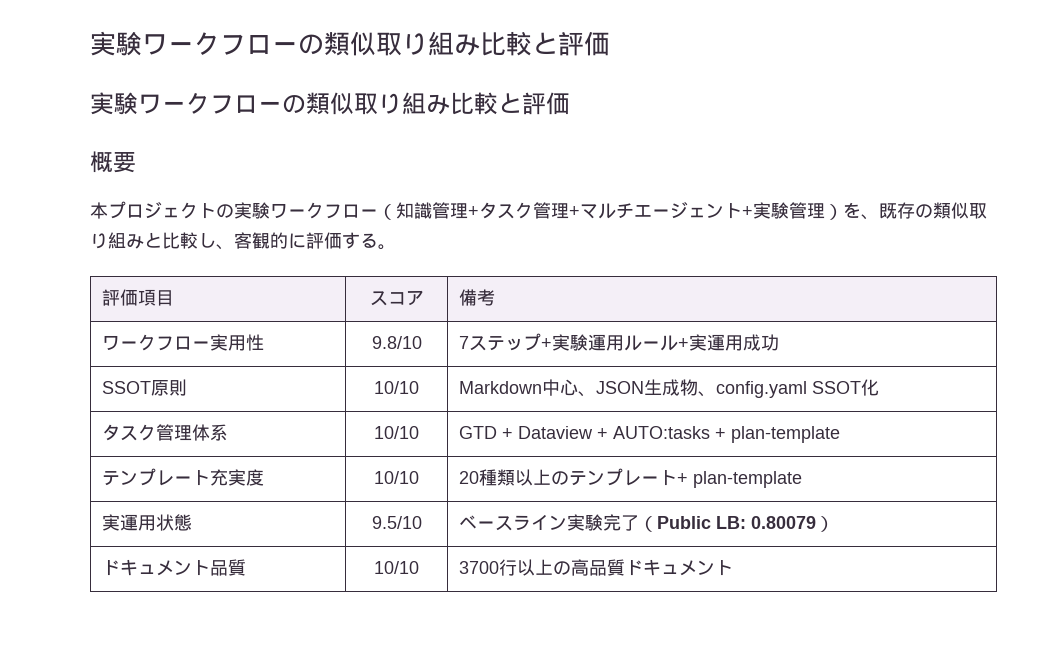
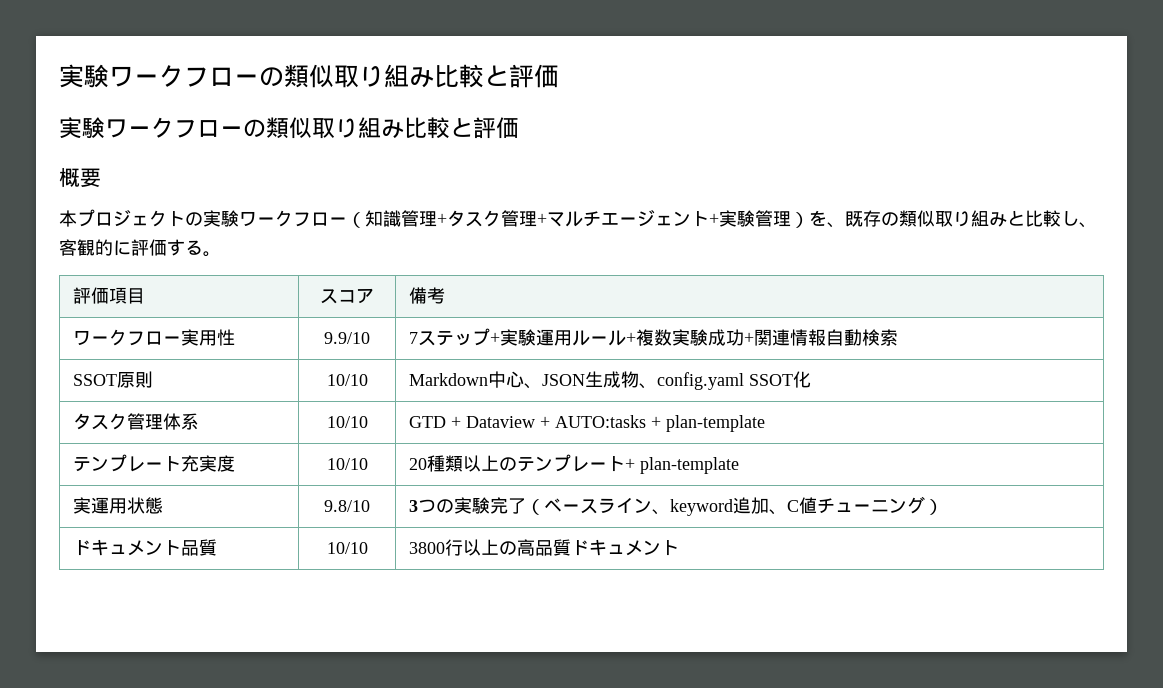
[371,336,422,349] 9.8/10 -> [324,332,370,344] 9.9/10
[689,334,744,351] 実運用 -> [635,329,708,346] 複数実験
(780, 342) none -> [743,329,898,346] +関連情報自動検索
[371,516,422,529] [459,514,817,532] 9.5/10 | ベースライン実験完了（Public LB: 0.80079 -> [324,500,370,512] [408,496,925,516] 9.8/10 | 3つの実験完了（ベースライン、keyword追加、C値チューニング
[459,561,500,574] 3700 -> [408,542,445,554] 3800

